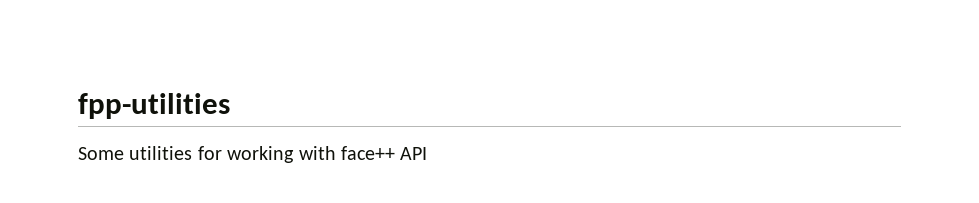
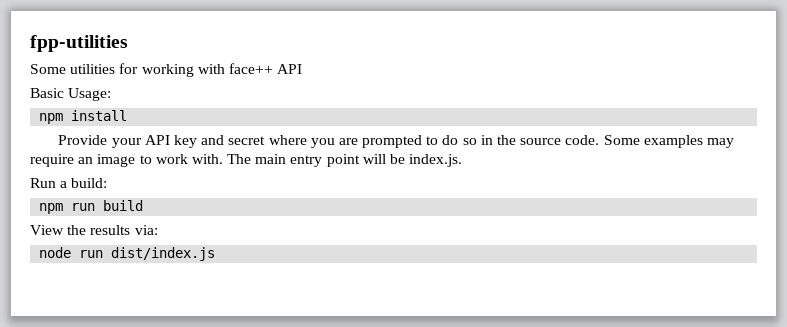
(428, 153) none -> [30,88,112,101] [39,110,128,124] [58,135,734,148] [30,154,463,167] [30,178,108,188] [39,200,144,214] [30,225,158,235] [39,247,216,261] // Basic Usage: // npm install // Provide your API key and secret where you are prompted to do so in the source code. Some examples may require an image to work with. The main entry point will be index.js. // Run a build: // npm run build // View the results via: // node run dist/index.js

